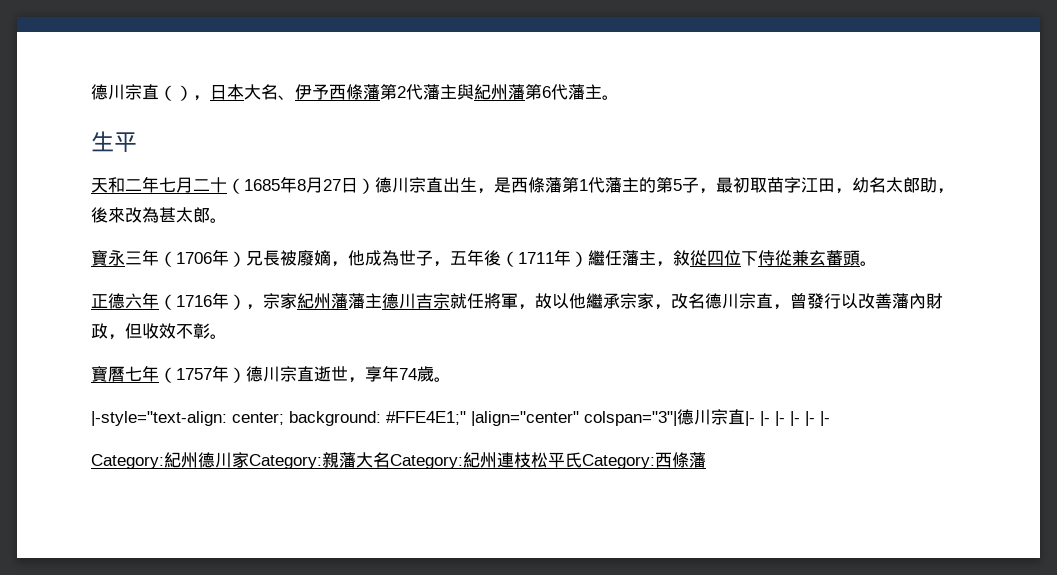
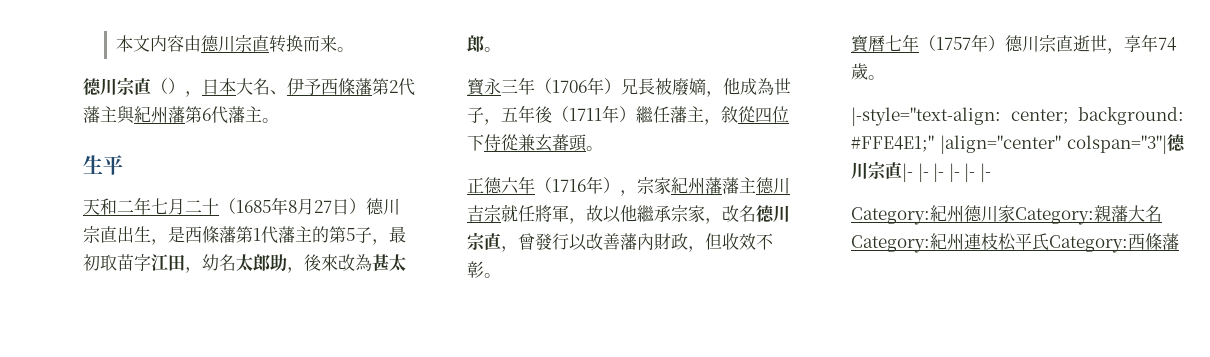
(91, 92) none -> [116,35,355,53] 本文内容由德川宗直转换而来。 //

